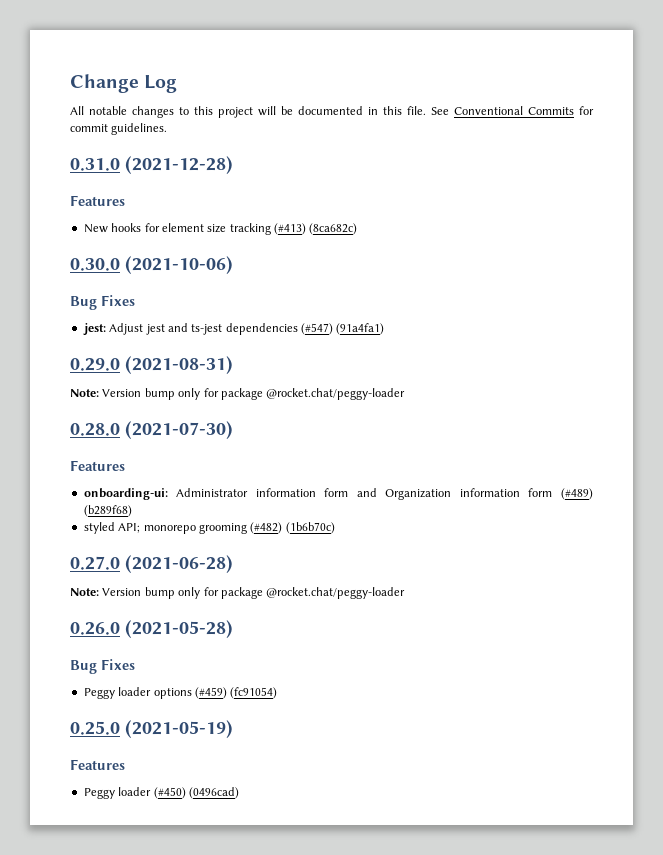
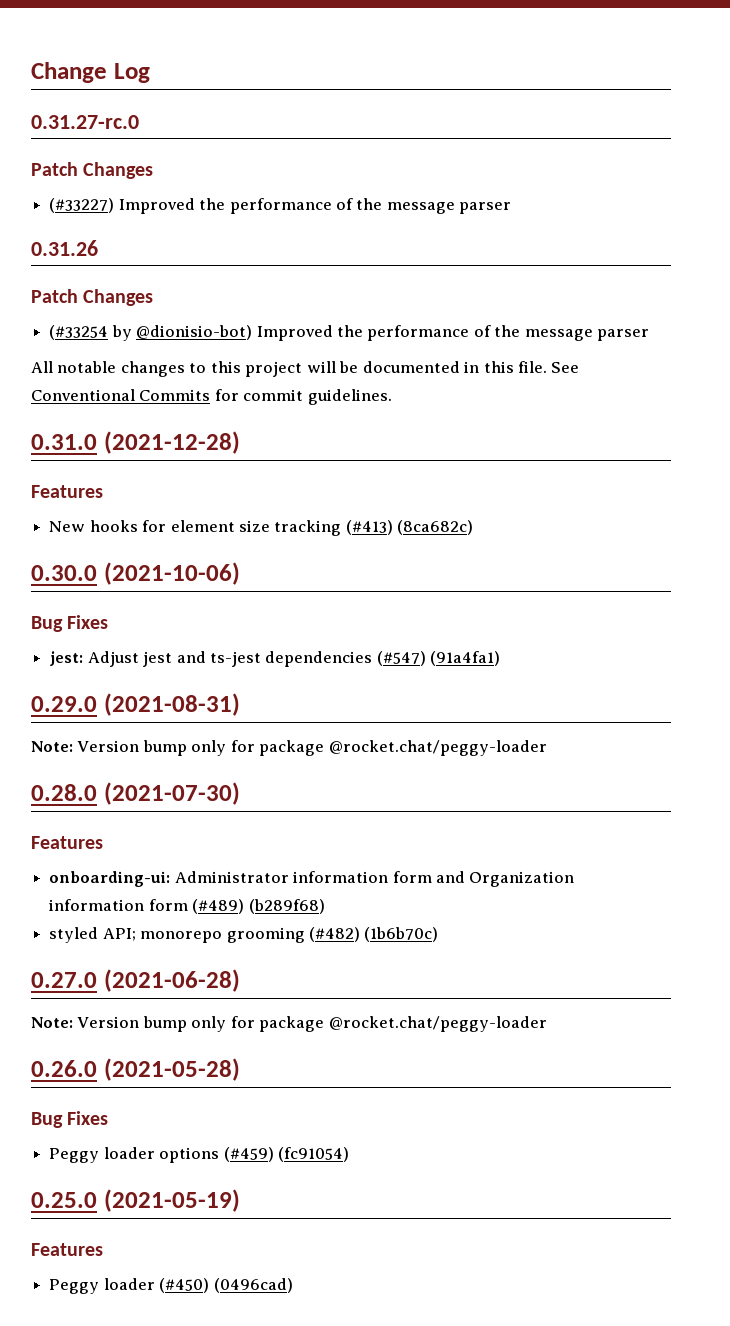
(178, 84) none -> [31,115,139,129] [31,162,154,179] [49,198,512,214] [31,240,98,256] [31,289,154,306] [49,325,650,341] // 0.31.27-rc.0 // Patch Changes // (#33227) Improved the performance of the message parser // 0.31.26 // Patch Changes // (#33254 by @dionisio-bot) Improved the performance of the message parser

